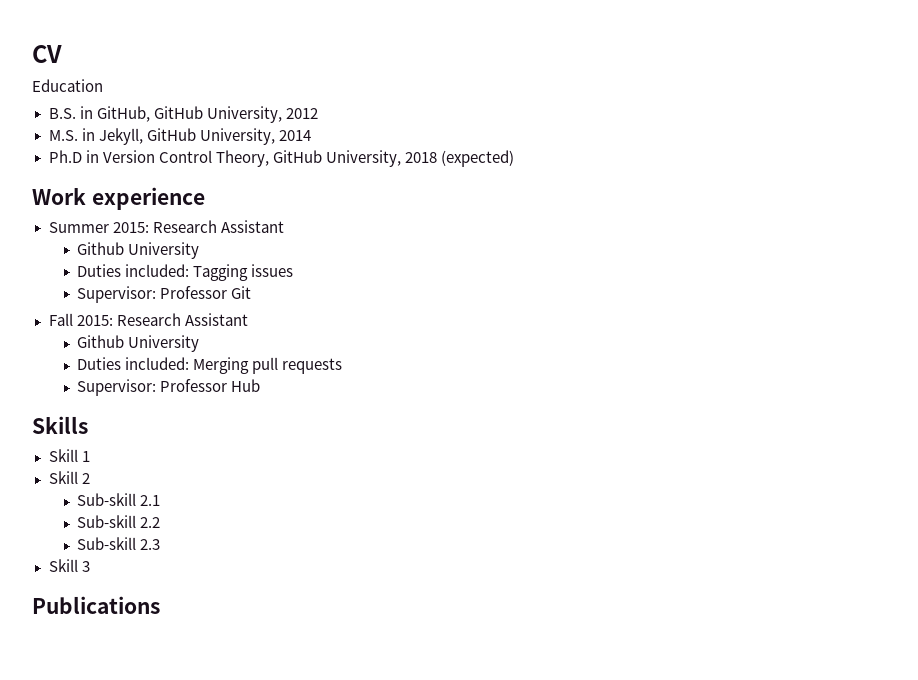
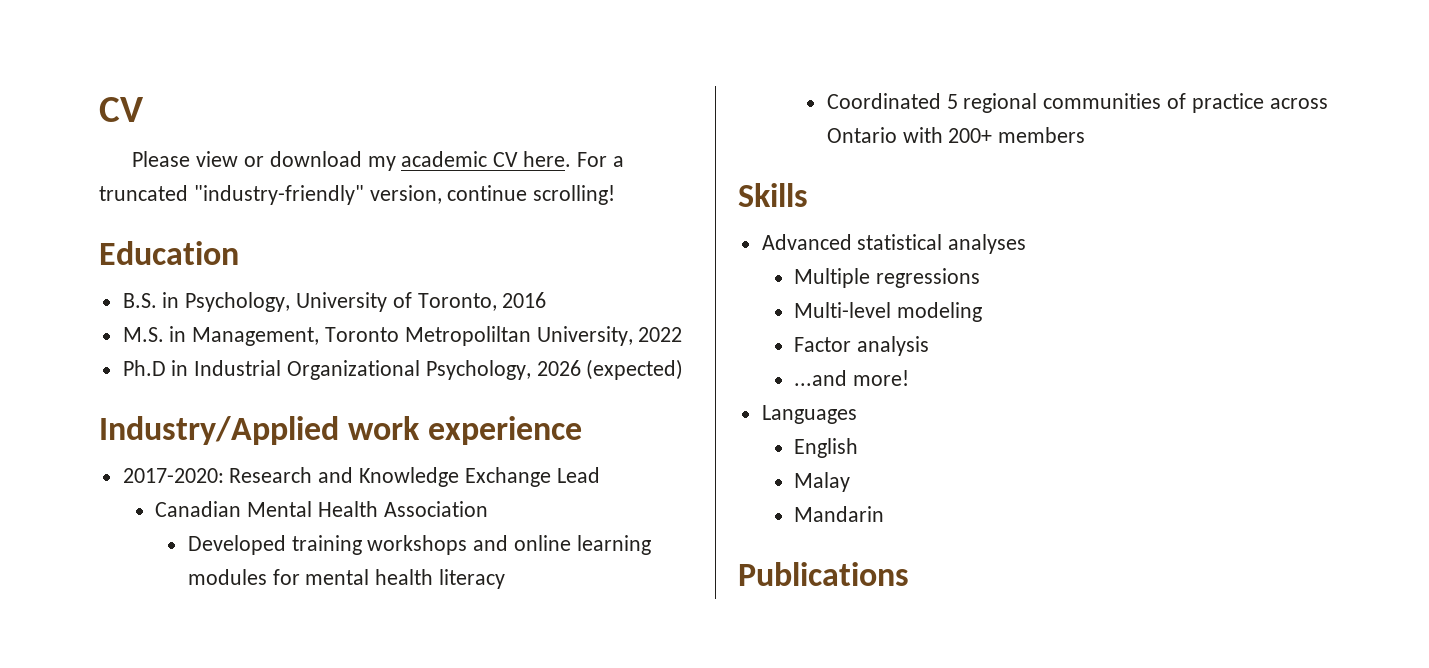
[32,79,103,92] [48,106,318,123] [48,128,311,145] [48,150,437,167] Education // B.S. in GitHub, GitHub University, 2012 // M.S. in Jekyll, GitHub University, 2014 // Ph.D in Version Control Theory, GitHub University, 2018 -> [132,151,624,171] [99,185,616,205] [99,241,239,265] [122,292,547,312] [122,326,683,346] [122,360,581,380] Please view or download my academic CV here. For a truncated "industry-friendly" version, continue scrolling! // Education // B.S. in Psychology, University of Toronto, 2016 // M.S. in Management, Toronto Metropoliltan University, 2022 // Ph.D in Industrial Organizational Psychology, 2026
[32,188,86,205] Work -> [99,416,421,445] Industry/Applied work
[48,220,284,233] [77,242,200,259] [77,264,294,281] [77,286,252,303] [48,313,248,326] [77,335,200,352] [77,357,343,374] [77,379,261,396] [32,416,88,434] [48,449,90,462] [48,471,90,484] [77,493,161,506] [77,515,161,528] [77,537,161,550] [48,559,90,572] Summer 2015: Research Assistant // Github University // Duties included: Tagging issues // Supervisor: Professor Git // Fall 2015: Research Assistant // Github University // Duties included: Merging pull requests // Supervisor: Professor Hub // Skills // Skill 1 // Skill 2 // Sub-skill 2.1 // Sub-skill 2.2 // Sub-skill 2.3 // Skill 3 -> [122,467,600,487] [155,501,488,517] [187,535,651,555] [187,569,505,589] [826,93,1328,113] [826,127,1086,143] [738,183,808,207] [761,234,1027,254] [794,268,980,288] [794,302,982,322] [794,336,929,356] [794,370,909,386] [761,405,857,424] [794,438,859,458] [794,472,851,492] [794,506,885,522] 2017-2020: Research and Knowledge Exchange Lead // Canadian Mental Health Association // Developed training workshops and online learning modules for mental health literacy // Coordinated 5 regional communities of practice across Ontario with 200+ members // Skills // Advanced statistical analyses // Multiple regressions // Multi-level modeling // Factor analysis // ...and more! // Languages // English // Malay // Mandarin

